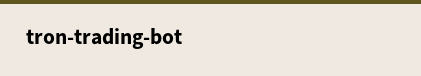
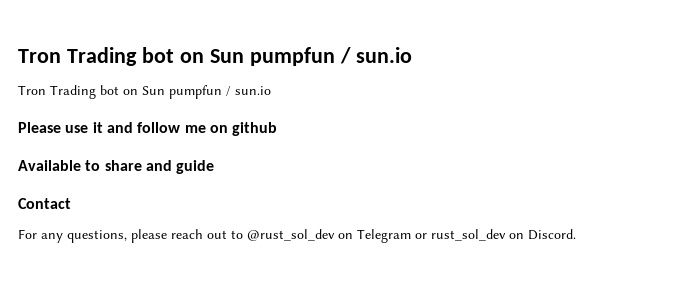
[26,28,182,49] tron-trading-bot -> [18,47,412,66] [18,85,271,99] [18,122,278,136] [18,160,215,174] [18,198,71,209] [18,229,576,243] Tron Trading bot on Sun pumpfun / sun.io // Tron Trading bot on Sun pumpfun / sun.io // Please use it and follow me on github // Available to share and guide // Contact // For any questions, please reach out to @rust_sol_dev on Telegram or rust_sol_dev on Discord.

